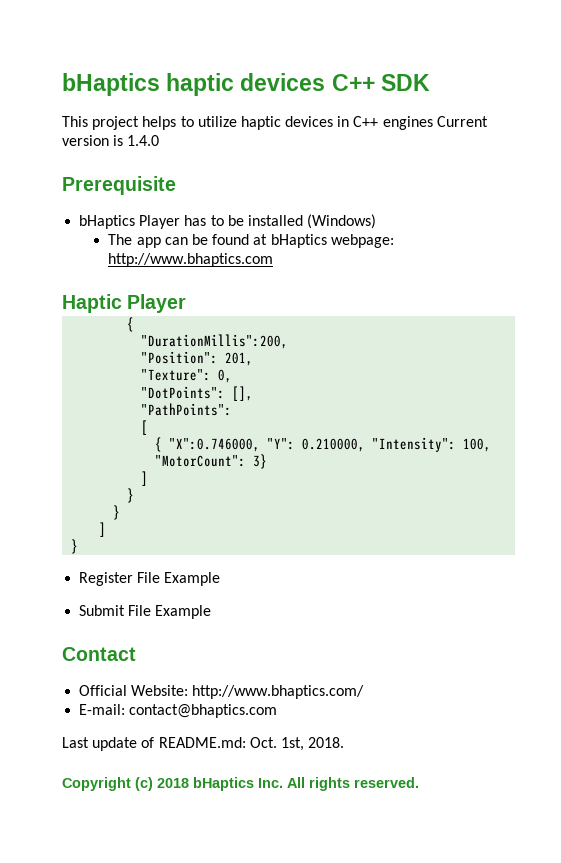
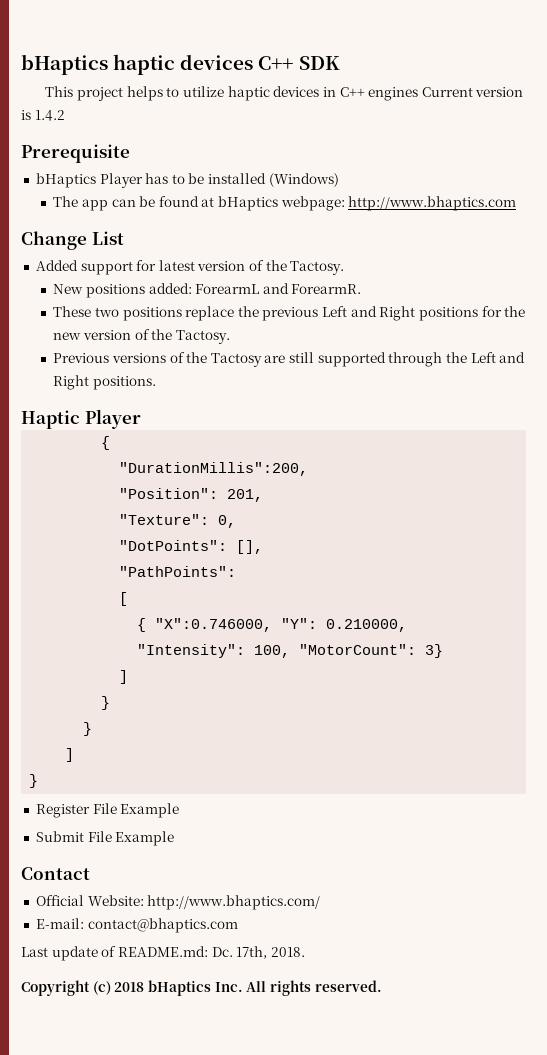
[127,135,160,146] 1.4.0 -> [34,110,65,121] 1.4.2
(274, 260) none -> [21,231,124,250] [35,260,345,275] [53,283,362,298] [53,306,526,321] [53,329,230,344] [53,352,526,367] [53,375,156,390] // Change List // Added support for latest version of the Tactosy. // New positions added: ForearmL and ForearmR. // These two positions replace the previous Left and Right positions for the new version of the Tactosy. // Previous versions of the Tactosy are still supported through the Left and Right positions.
[249,737,304,751] Oct. 1st, -> [211,946,268,959] Dc. 17th,

